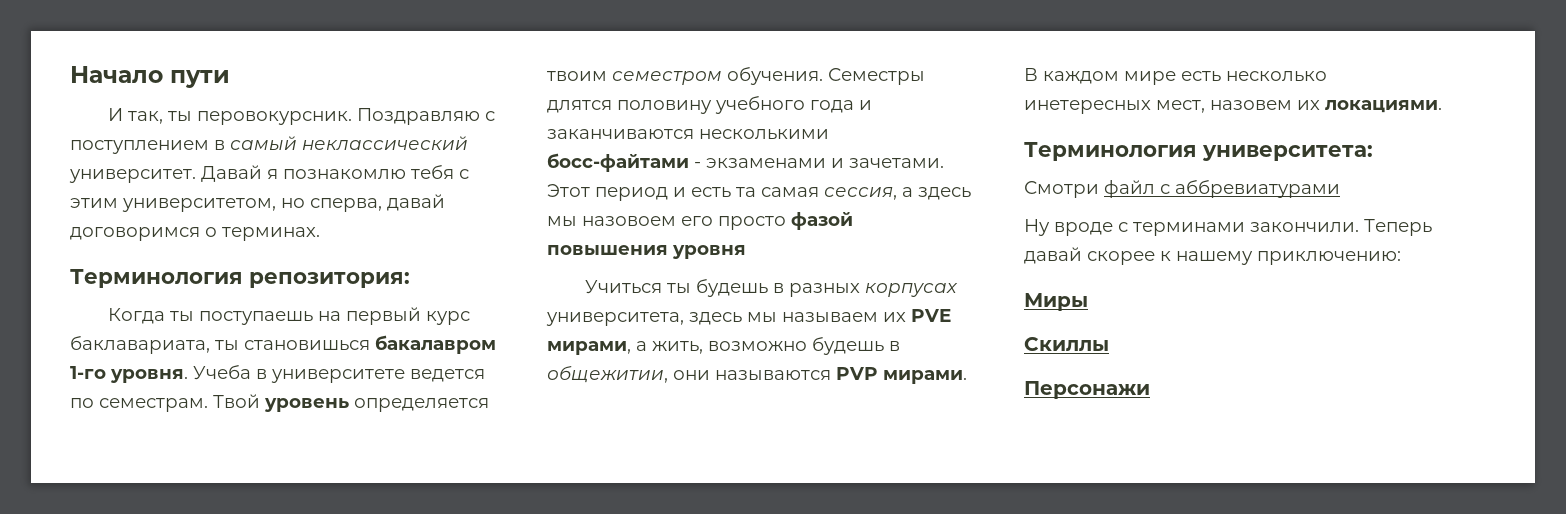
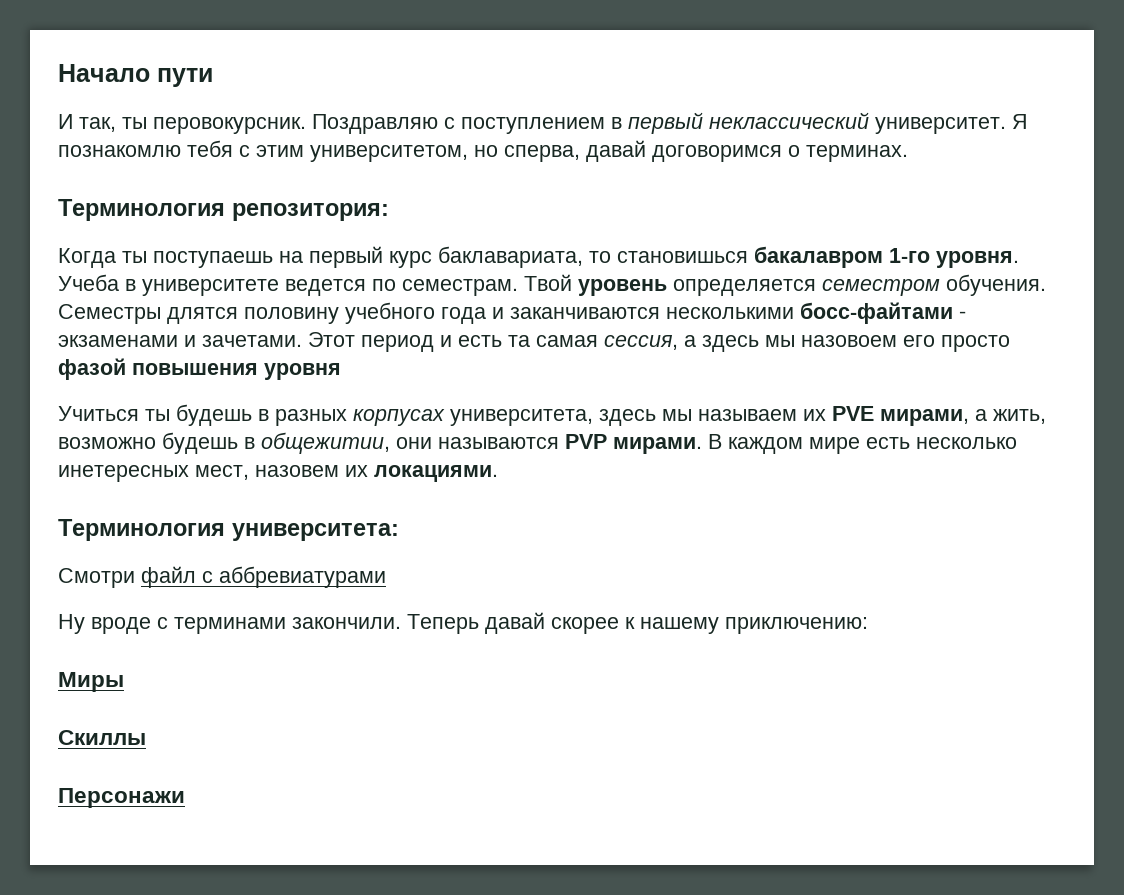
[230,136,297,150] самый -> [628,112,703,134] первый
[201,165,278,182] Давай я -> [1012,114,1028,129] Я
[215,340,239,351] ты -> [589,251,611,263] то
[547,71,607,81] твоим -> (816, 287) none

